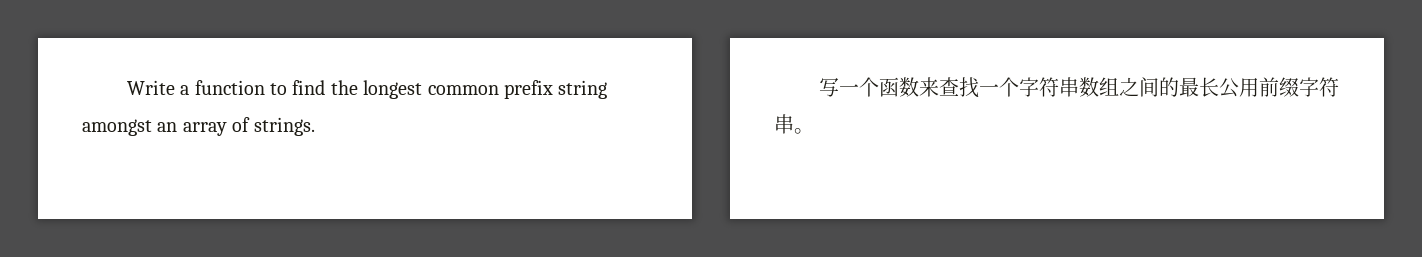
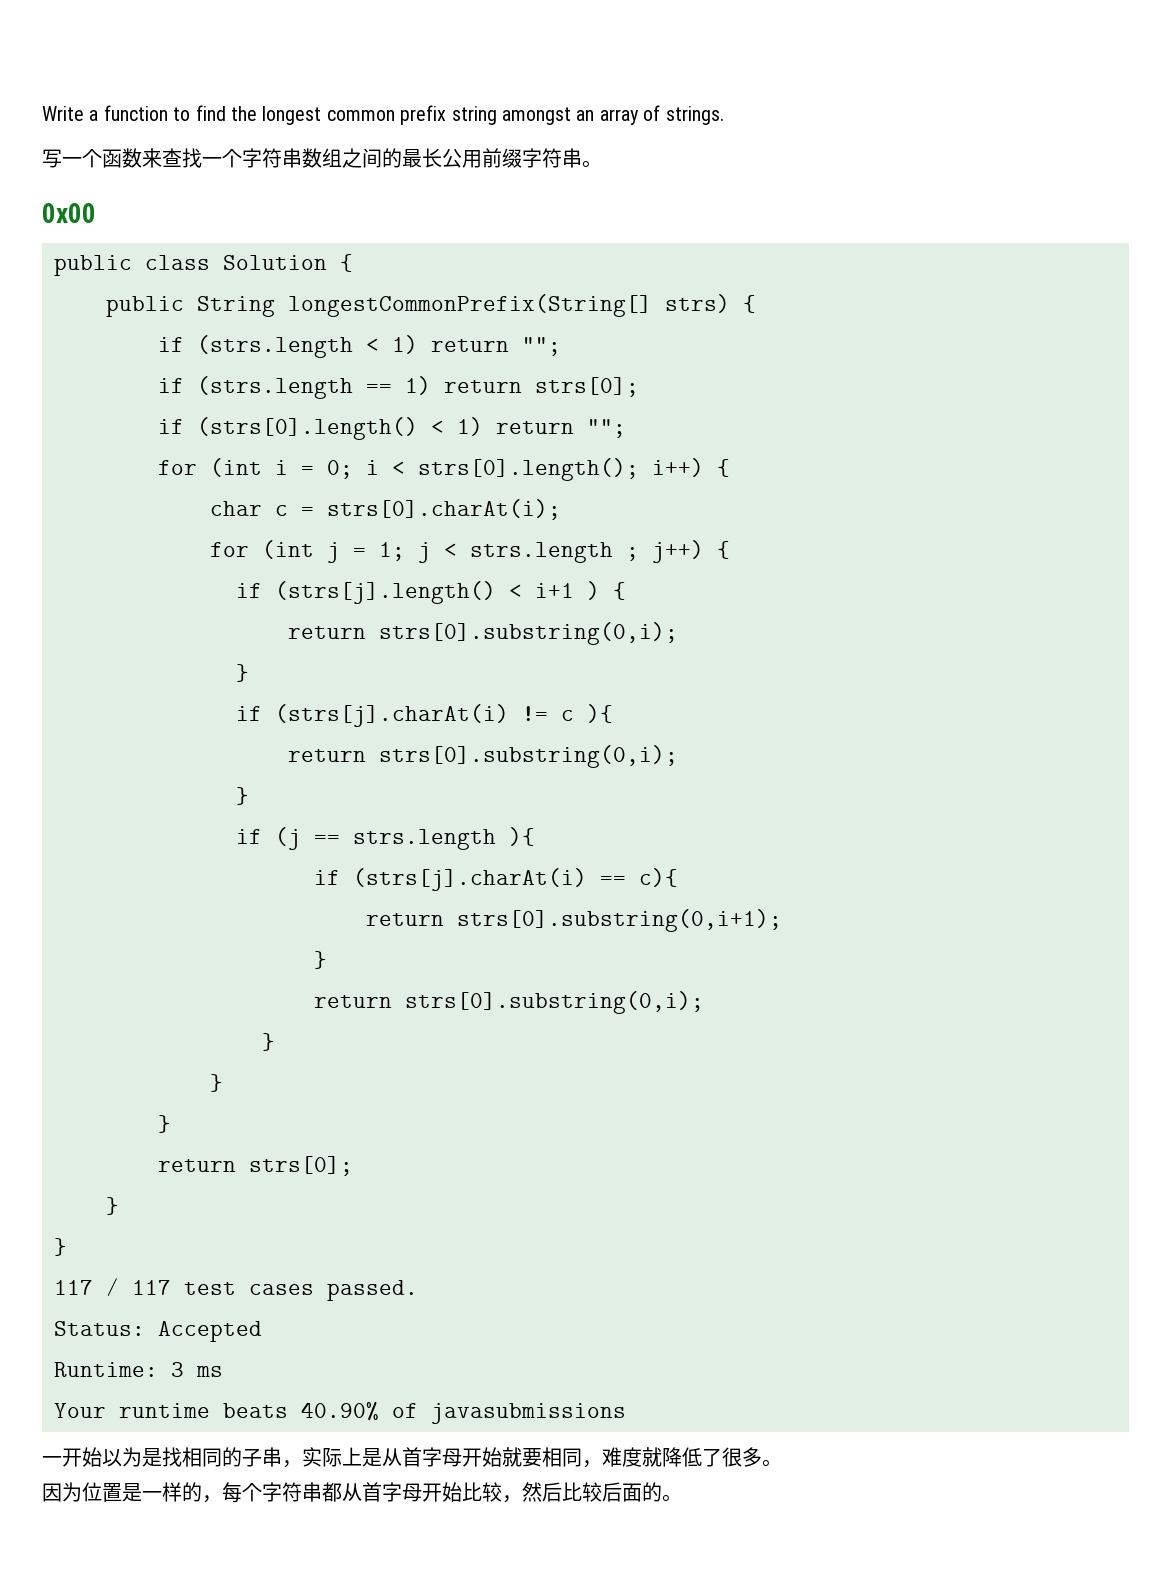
(814, 131) none -> [42,203,96,223] [54,254,353,276] [106,294,756,317] [158,335,561,358] [158,376,639,399] [158,417,626,440] [158,458,730,481] [210,499,561,520] [210,540,730,563] [236,581,626,604] [288,622,678,645] [236,664,249,682] [236,704,613,727] [288,745,678,768] [236,787,249,805] [236,827,535,850] [314,868,678,891] [366,909,782,932] [314,951,327,969] [314,991,704,1014] [262,1033,275,1051] [210,1074,223,1092] [158,1115,171,1133] [158,1156,353,1176] [106,1197,119,1215] [54,1238,67,1256] [54,1278,418,1301] [54,1321,262,1342] [54,1362,223,1377] [54,1402,626,1424] [42,1447,782,1468] [42,1482,682,1503] // 0x00 // public class Solution { // public String longestCommonPrefix(String[] strs) { // if (strs.length < 1) return ""; // if (strs.length == 1) return strs[0]; // if (strs[0].length() < 1) return ""; // for (int i = 0; i < strs[0].length(); i++) { // char c = strs[0].charAt(i); // for (int j = 1; j < strs.length ; j++) { // if (strs[j].length() < i+1 ) { // return strs[0].substring(0,i); // } // if (strs[j].charAt(i) != c ){ // return strs[0].substring(0,i); // } // if (j == strs.length ){ // if (strs[j].charAt(i) == c){ // return strs[0].substring(0,i+1); // } // return strs[0].substring(0,i); // } // } // } // return strs[0]; // } // } // 117 / 117 test cases passed. // Status: Accepted // Runtime: 3 ms // Your runtime beats 40.90% of javasubmissions // 一开始以为是找相同的子串，实际上是从首字母开始就要相同，难度就降低了很多。 // 因为位置是一样的，每个字符串都从首字母开始比较，然后比较后面的。

